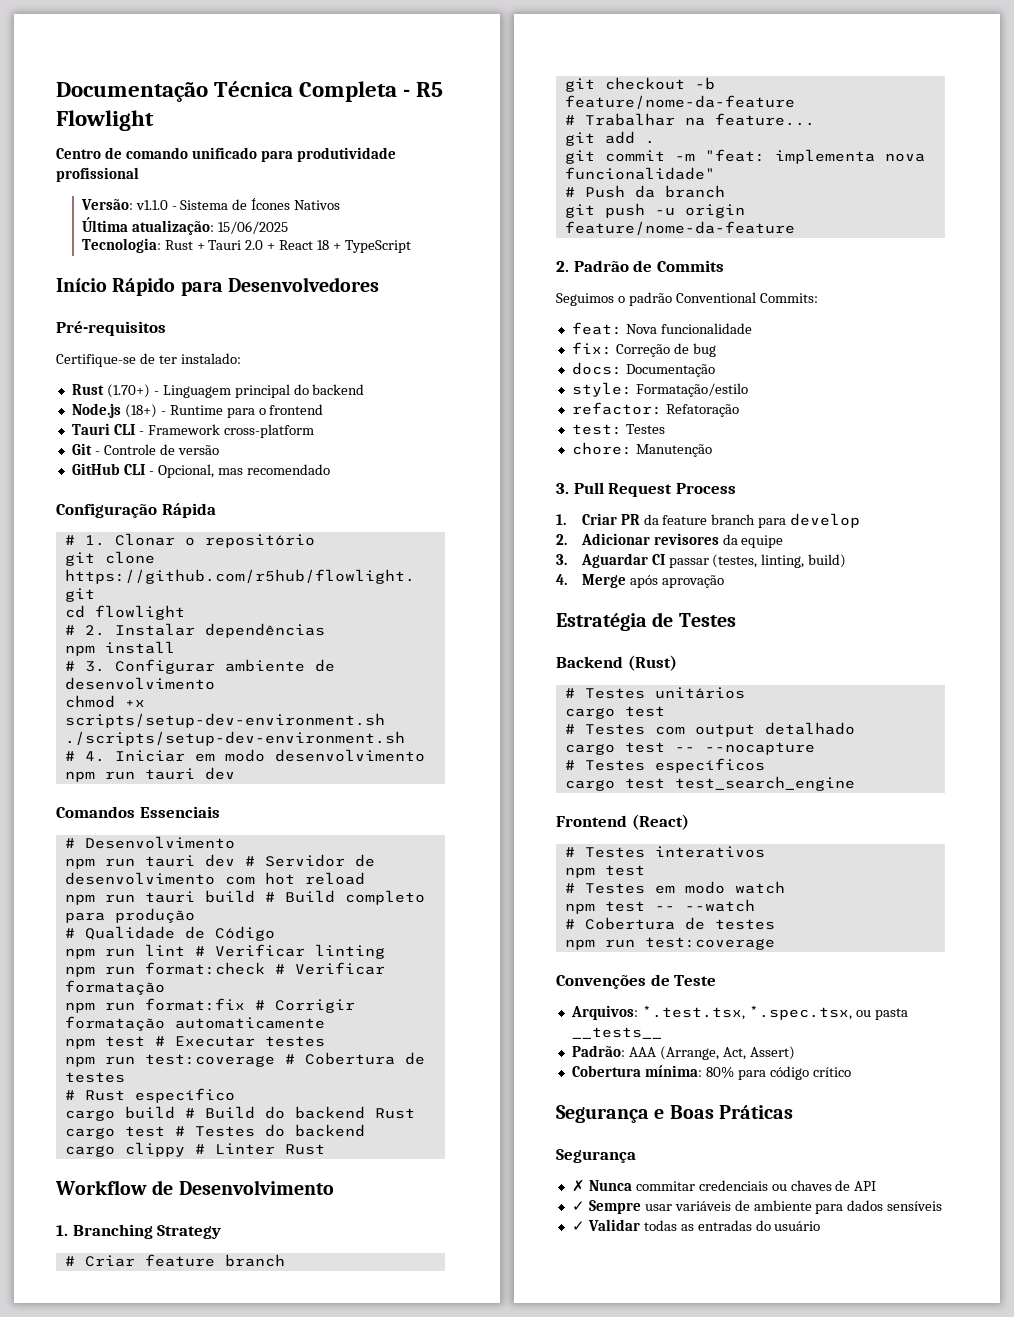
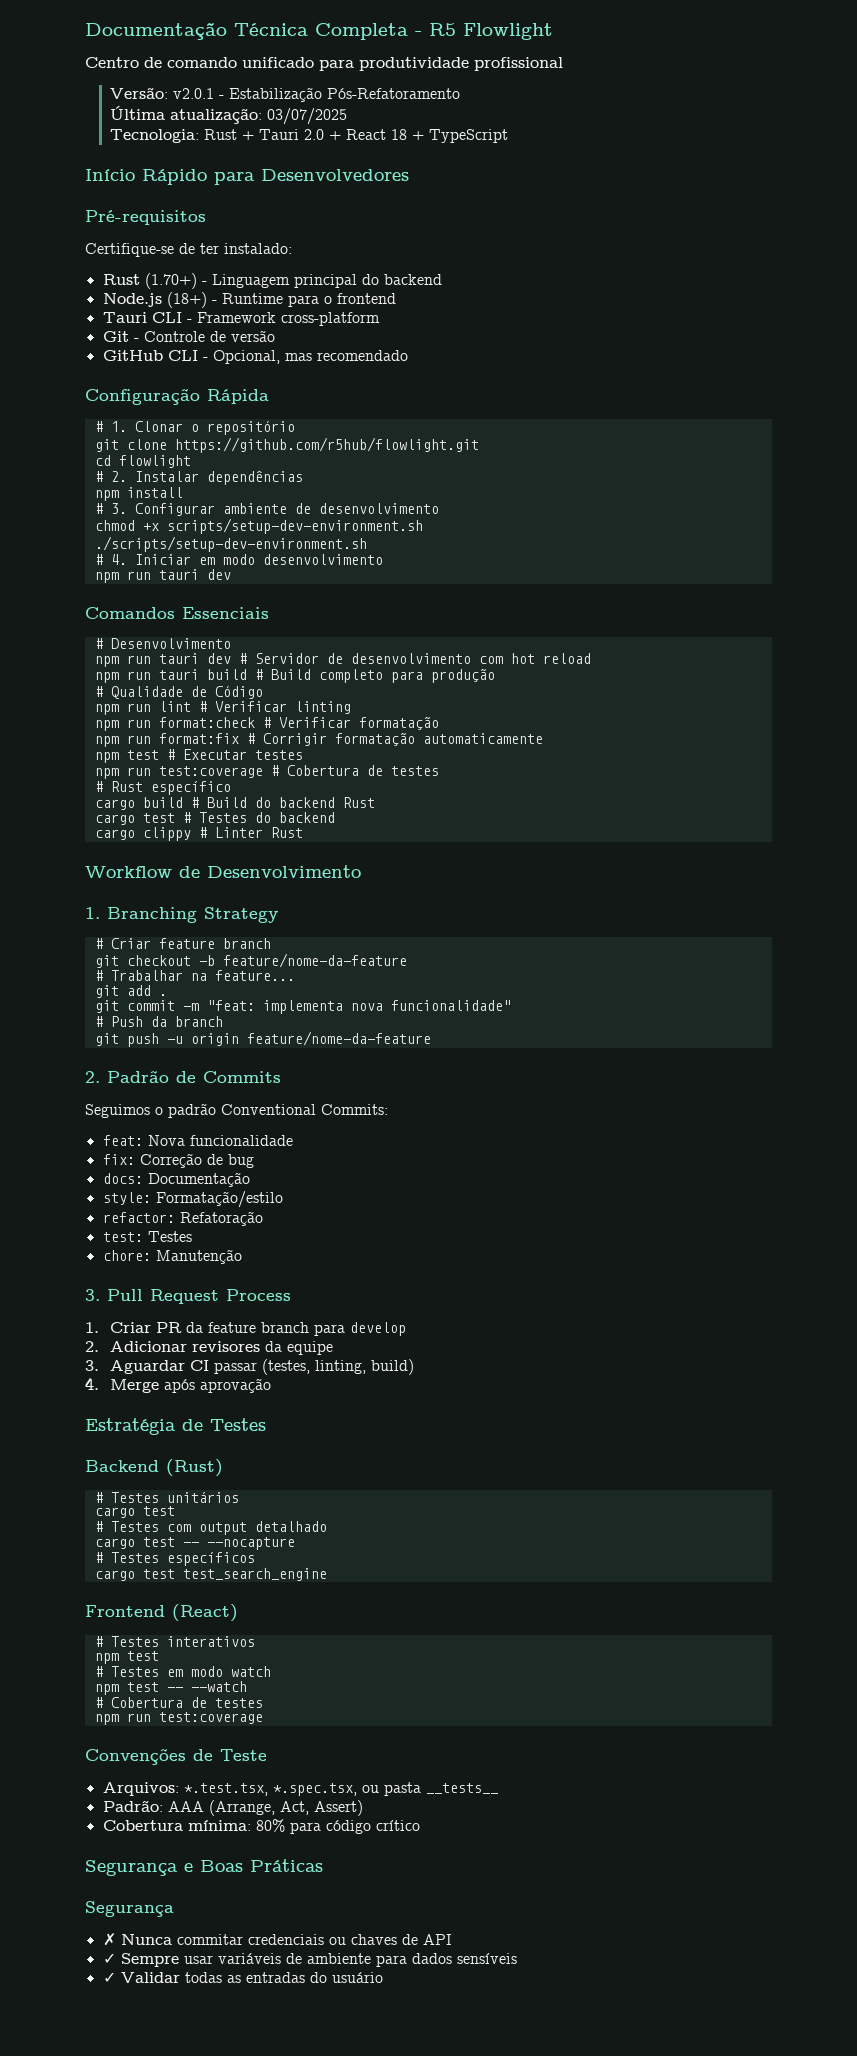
[135,198,341,210] v1.1.0 - Sistema de Ícones Nativos -> [173,87,461,102] v2.0.1 - Estabilização Pós-Refatoramento
[217,221,288,234] 15/06/2025 -> [267,108,348,125] 03/07/2025

